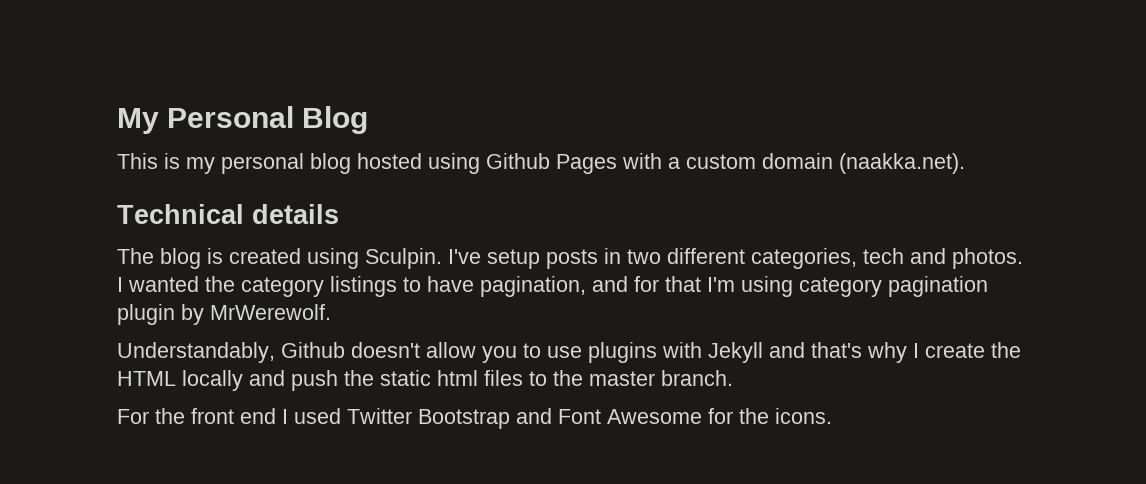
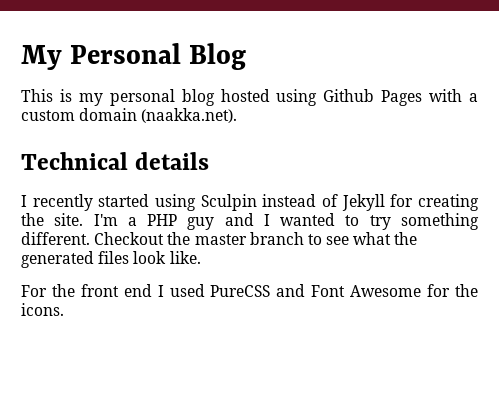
[117,248,1023,269] [117,276,988,297] [117,304,331,325] [117,342,1021,363] [117,370,733,391] The blog is created using Sculpin. I've setup posts in two different categories, tech and photos. I wanted the category listings to have pagination, and for that I'm using category pagination plugin by MrWerewolf. // Understandably, Github doesn't allow you to use plugins with Jekyll and that's why I create the HTML locally and push the static html files to the master branch. -> [21,194,479,211] [21,213,479,230] [21,232,418,245] [21,251,201,268] I recently started using Sculpin instead of Jekyll for creating the site. I'm a PHP guy and I wanted to try something different. Checkout the master branch to see what the generated files look like.
[347,408,510,429] Twitter Bootstrap -> [210,285,271,297] PureCSS

